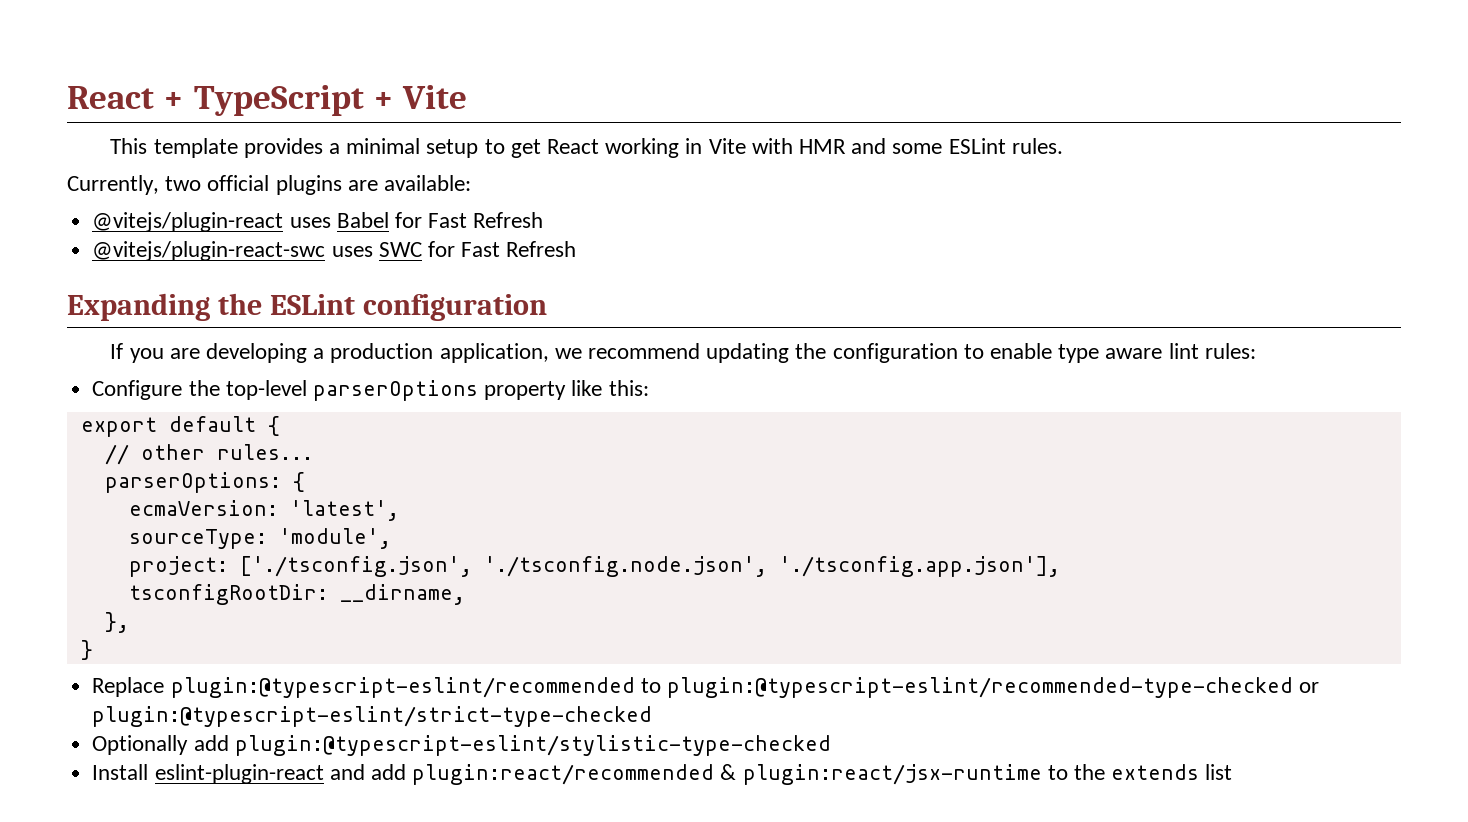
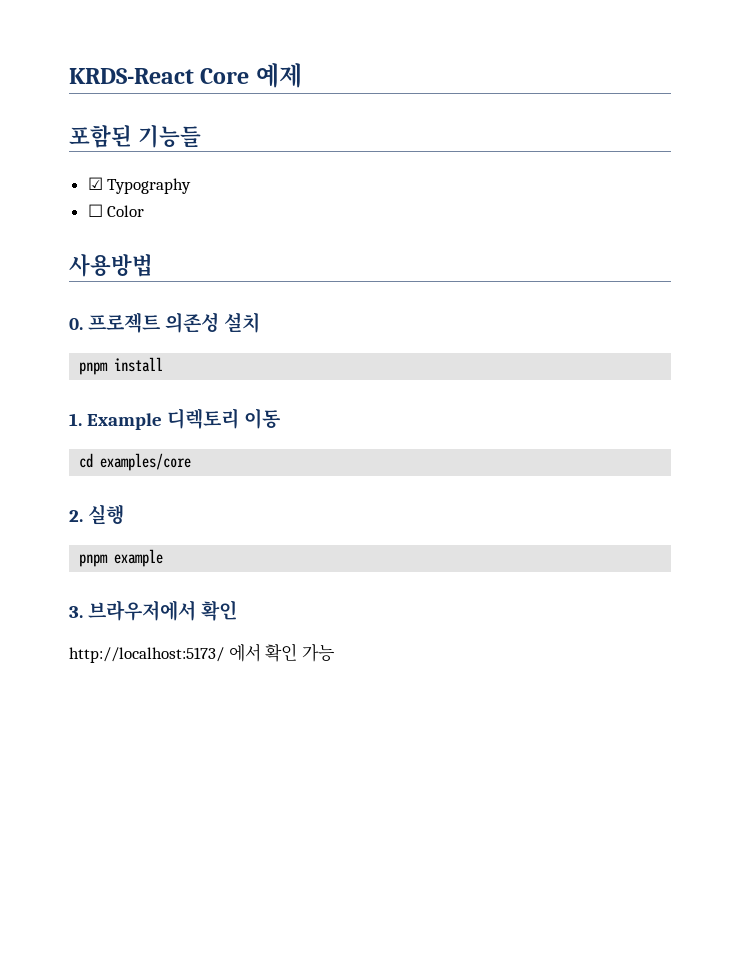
[67,85,468,116] [110,138,1063,158] [67,175,472,195] [92,212,544,232] [92,241,577,261] [67,293,547,321] [110,343,1256,363] [92,380,649,401] [80,416,280,437] [104,444,313,465] [104,472,305,493] [128,500,399,521] [128,528,391,549] [128,556,1060,577] [128,584,465,605] [104,612,129,633] [80,640,93,660] [92,677,1320,698] [92,706,653,727] [92,735,831,756] [92,764,1233,785] React + TypeScript + Vite // This template provides a minimal setup to get React working in Vite with HMR and some ESLint rules. // Currently, two official plugins are available: // @vitejs/plugin-react uses Babel for Fast Refresh // @vitejs/plugin-react-swc uses SWC for Fast Refresh // Expanding the ESLint configuration // If you are developing a production application, we recommend updating the configuration to enable type aware lint rules: // Configure the top-level parserOptions property like this: // export default { // // other rules... // parserOptions: { // ecmaVersion: 'latest', // sourceType: 'module', // project: ['./tsconfig.json', './tsconfig.node.json', './tsconfig.app.json'], // tsconfigRootDir: __dirname, // }, // } // Replace plugin:@typescript-eslint/recommended to plugin:@typescript-eslint/recommended-type-checked or plugin:@typescript-eslint/strict-type-checked // Optionally add plugin:@typescript-eslint/stylistic-type-checked // Install eslint-plugin-react and add plugin:react/recommended & plugin:react/jsx-runtime to the extends list -> [69,63,302,88] [69,124,201,148] [87,177,192,194] [87,204,145,217] [69,254,153,277] [69,312,261,333] [79,357,164,375] [69,408,282,430] [79,453,192,471] [69,504,125,525] [79,549,164,567] [69,600,238,621] [69,643,335,663] KRDS-React Core 예제 // 포함된 기능들 // ☑ Typography // ☐ Color // 사용방법 // 0. 프로젝트 의존성 설치 // pnpm install // 1. Example 디렉토리 이동 // cd examples/core // 2. 실행 // pnpm example // 3. 브라우저에서 확인 // http://localhost:5173/ 에서 확인 가능

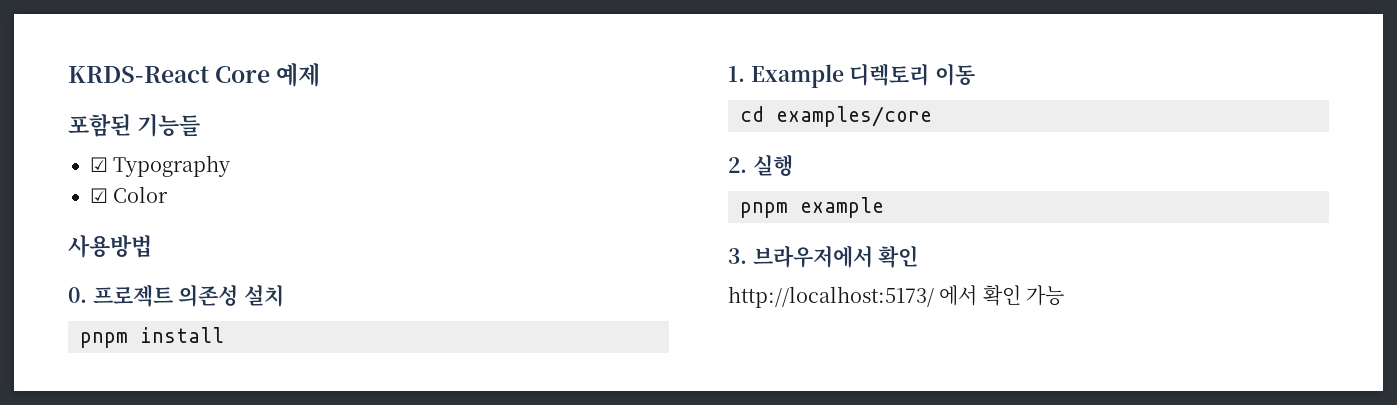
[87,204,103,217] ☐ -> [90,188,108,203] ☑

